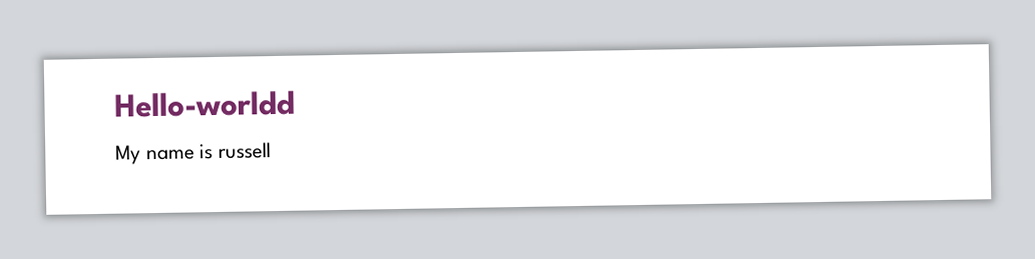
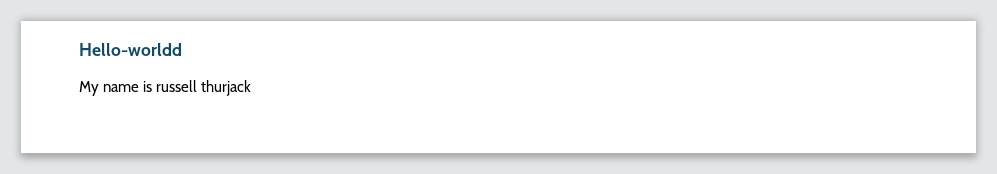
(272, 150) none -> [201,80,252,96] thurjack

